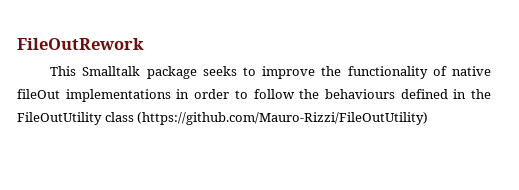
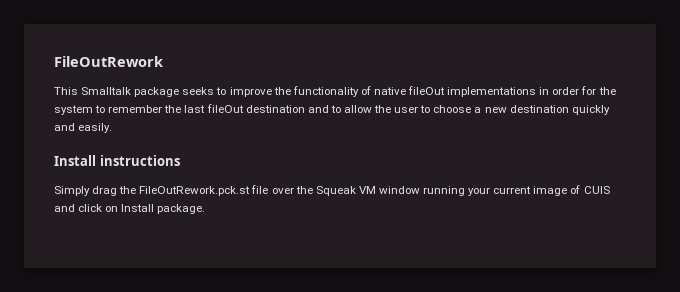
[234,89,491,99] [17,112,429,125] to follow the behaviours defined in the FileOutUtility class (https://github.com/Mauro-Rizzi/FileOutUtility) -> [581,86,616,95] [54,104,610,115] [54,123,113,133] [54,155,180,166] [54,185,610,196] [54,204,206,214] for the system to remember the last fileOut destination and to allow the user to choose a new destination quickly and easily. // Install instructions // Simply drag the FileOutRework.pck.st file over the Squeak VM window running your current image of CUIS and click on Install package.

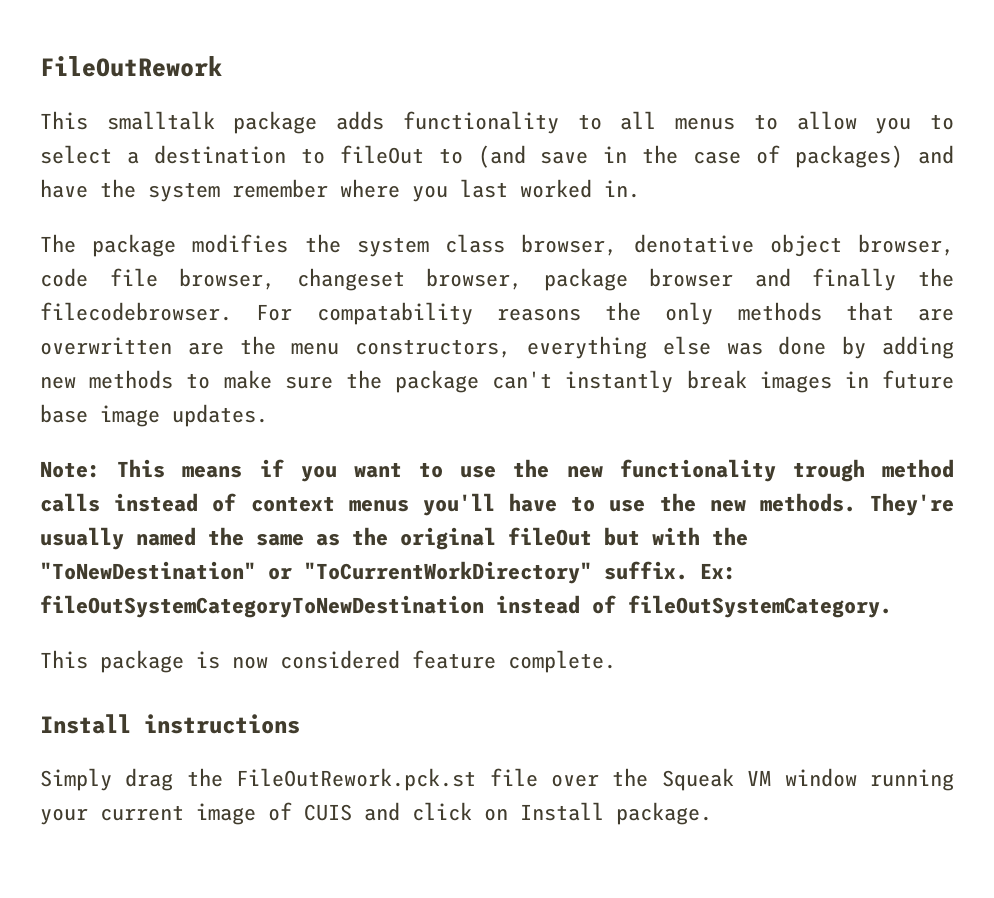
[81,86,616,97] [54,104,610,115] [54,123,113,133] Smalltalk package seeks to improve the functionality of native fileOut implementations in order for the system to remember the last fileOut destination and to allow the user to choose a new destination quickly and easily. -> [106,111,955,134] [40,145,954,168] [40,179,640,202] [40,234,954,257] [40,268,954,291] [40,302,954,325] [40,336,954,359] [40,370,954,393] [40,404,268,427] [40,459,954,482] [40,493,954,516] [40,527,748,550] [40,561,736,584] [40,595,892,618] [40,650,616,673] smalltalk package adds functionality to all menus to allow you to select a destination to fileOut to (and save in the case of packages) and have the system remember where you last worked in. // The package modifies the system class browser, denotative object browser, code file browser, changeset browser, package browser and finally the filecodebrowser. For compatability reasons the only methods that are overwritten are the menu constructors, everything else was done by adding new methods to make sure the package can't instantly break images in future base image updates. // Note: This means if you want to use the new functionality trough method calls instead of context menus you'll have to use the new methods. They're usually named the same as the original fileOut but with the "ToNewDestination" or "ToCurrentWorkDirectory" suffix. Ex: fileOutSystemCategoryToNewDestination instead of fileOutSystemCategory. // This package is now considered feature complete.

